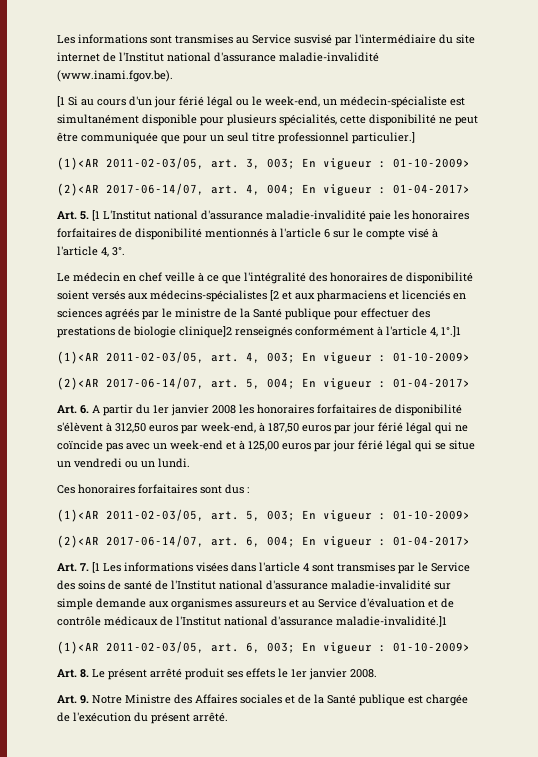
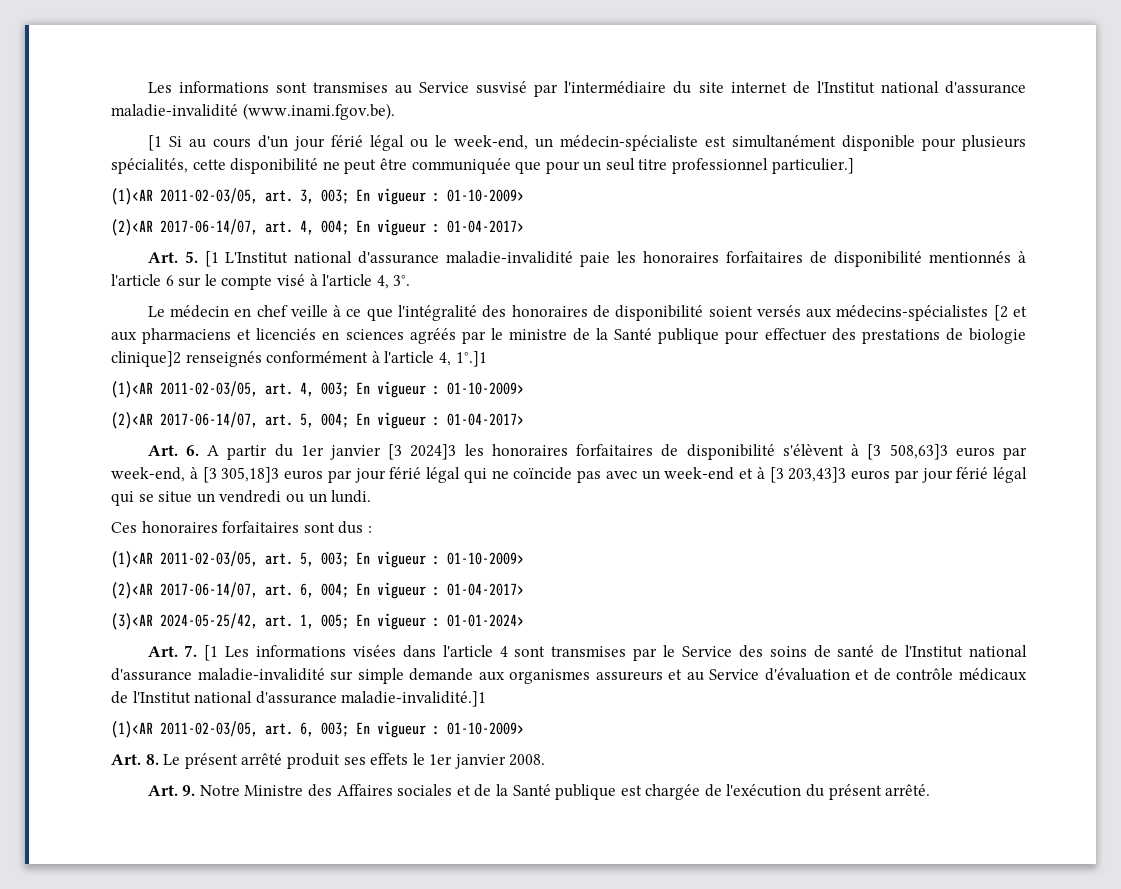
[212,405,236,414] 2008 -> [388,444,457,460] [3 2024]3
[115,423,146,433] 312,50 -> [867,444,948,460] [3 508,63]3
[268,423,299,433] 187,50 -> [202,467,280,483] [3 305,18]3
[248,441,279,451] 125,00 -> [769,467,847,483] [3 203,43]3
(470, 541) none -> [111,613,524,630] // (3)<AR 2024-05-25/42, art. 1, 005; En vigueur : 01-01-2024>

